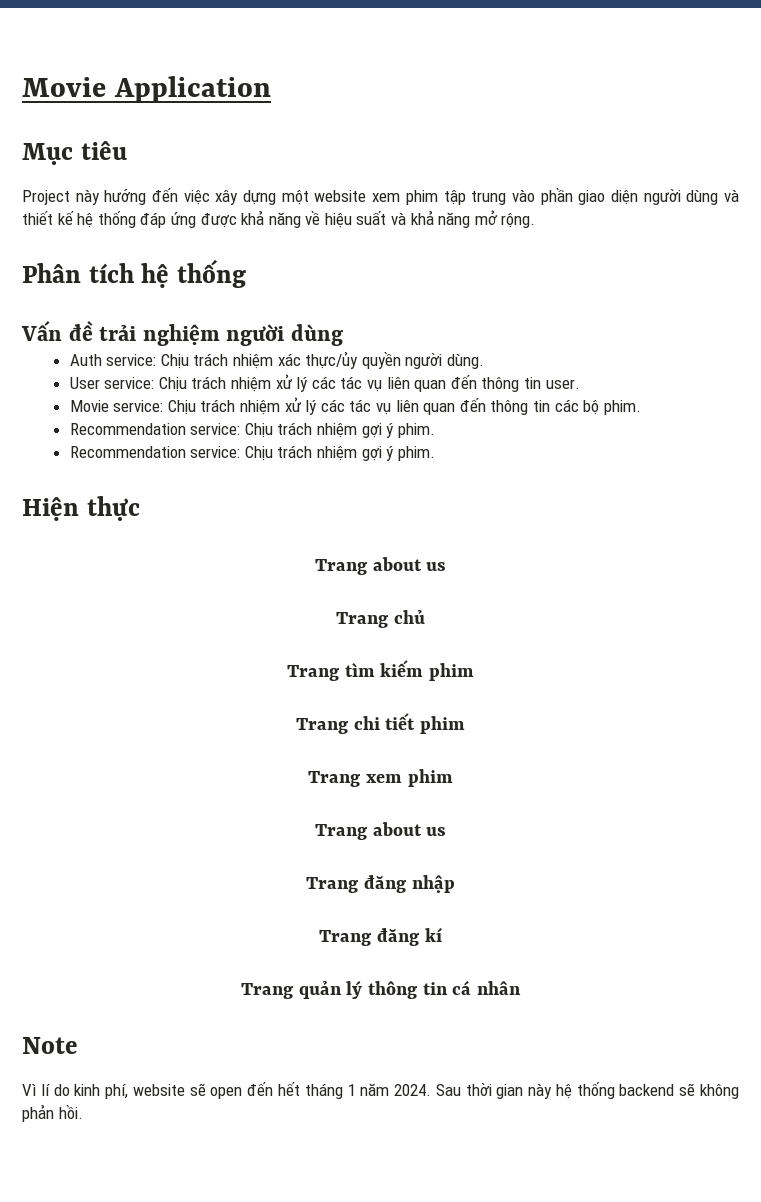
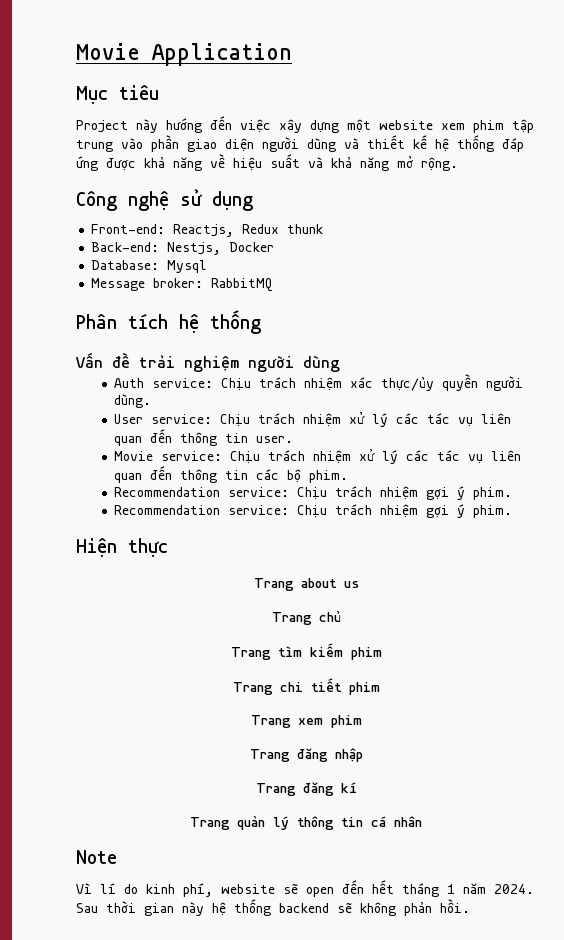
(536, 220) none -> [76,189,253,211] [91,224,324,237] [91,242,275,255] [91,260,208,273] [91,278,274,292] // Công nghệ sử dụng // Front-end: Reactjs, Redux thunk // Back-end: Nestjs, Docker // Database: Mysql // Message broker: RabbitMQ
[314,822,447,840] // Trang about us -> (362, 721) none

